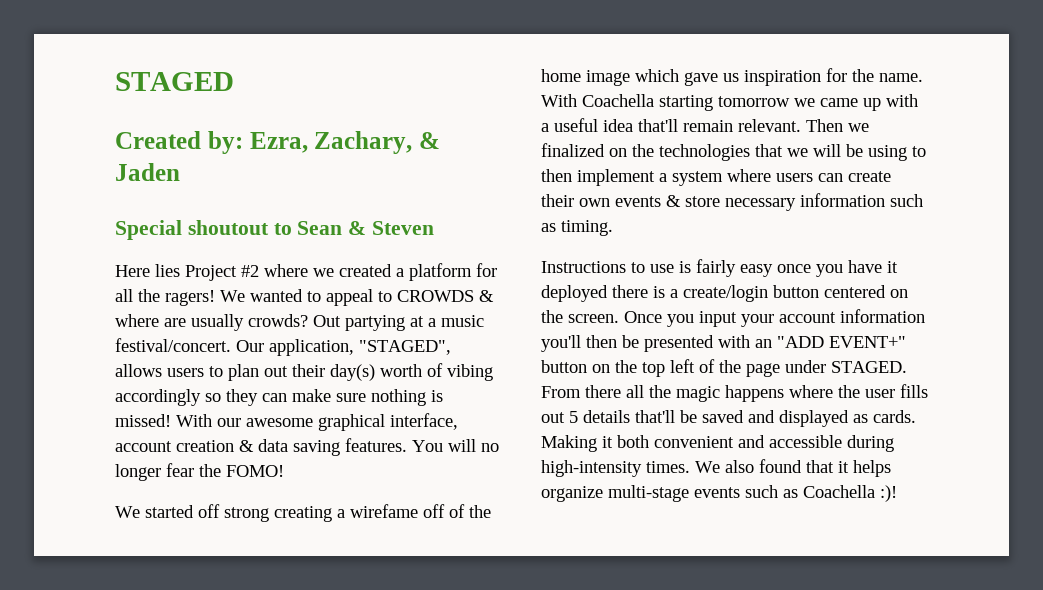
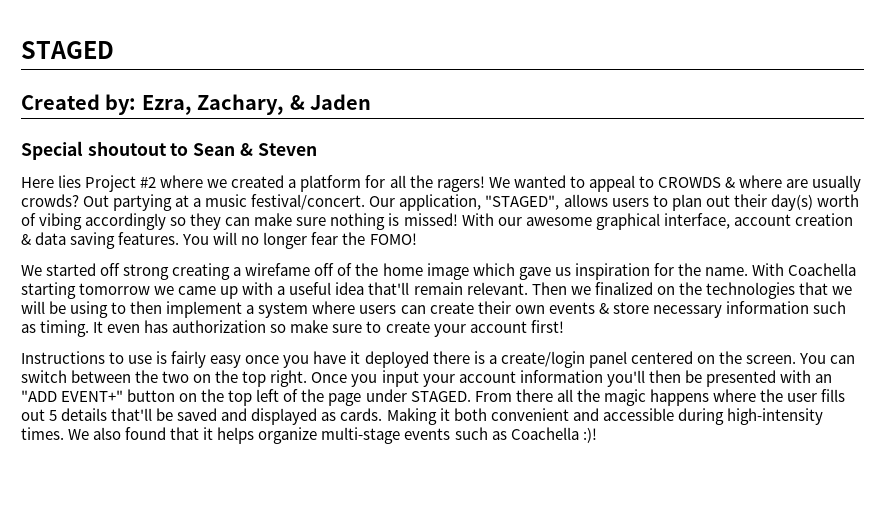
(613, 228) none -> [93,320,564,337] It even has authorization so make sure to create your account first!
[773,285,819,298] button -> [588,351,627,368] panel
(619, 318) none -> [798,353,856,364] [21,370,308,387] You can switch between the two on the top right.

